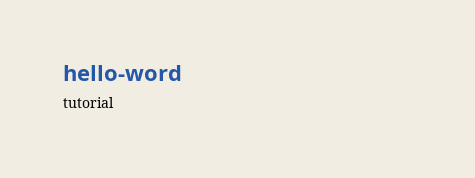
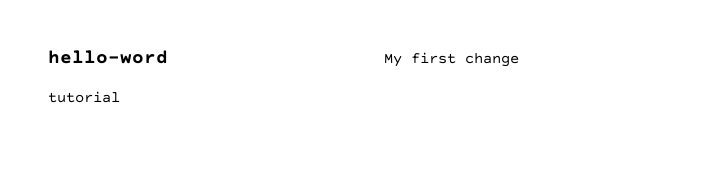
(114, 102) none -> [384,52,519,67] // My first change

